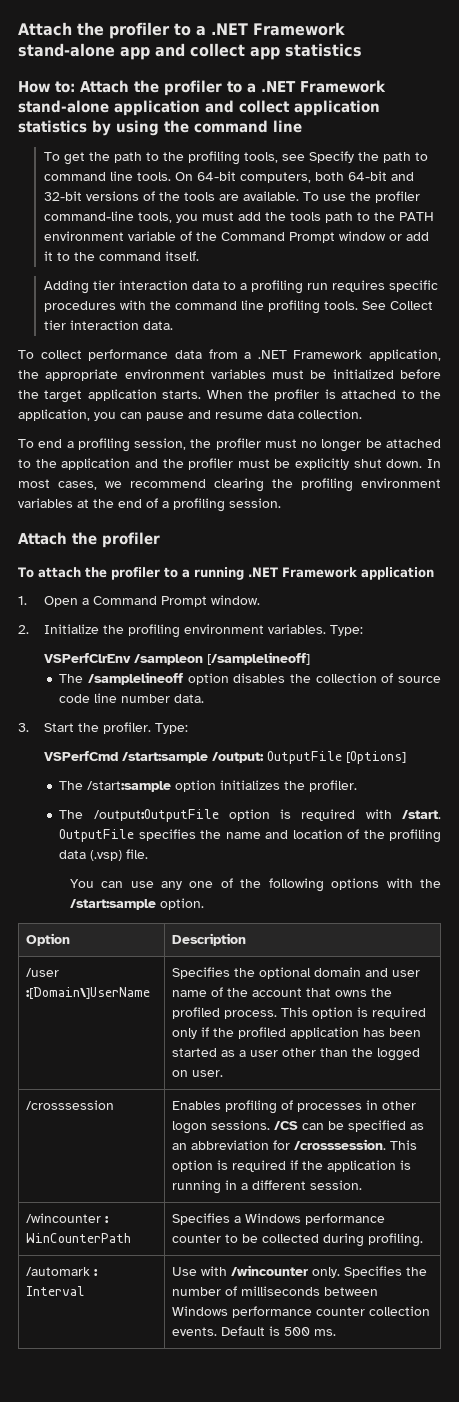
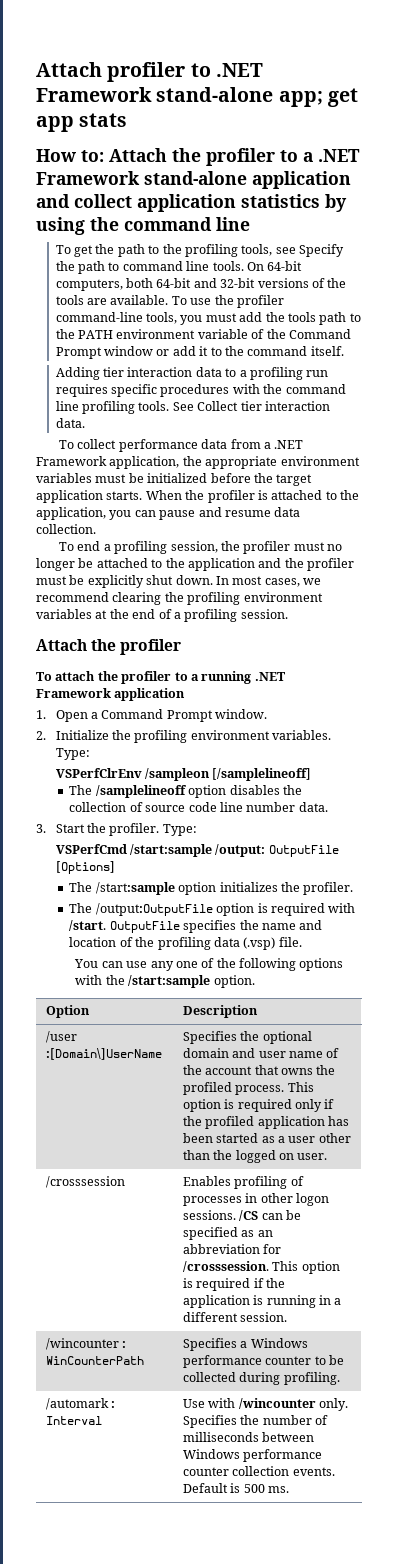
[18,22,345,39] [18,43,362,60] Attach the profiler to a .NET Framework stand-alone app and collect app statistics -> [36,62,263,82] [36,87,358,107] [36,113,128,132] Attach profiler to .NET Framework stand-alone app; get app stats

